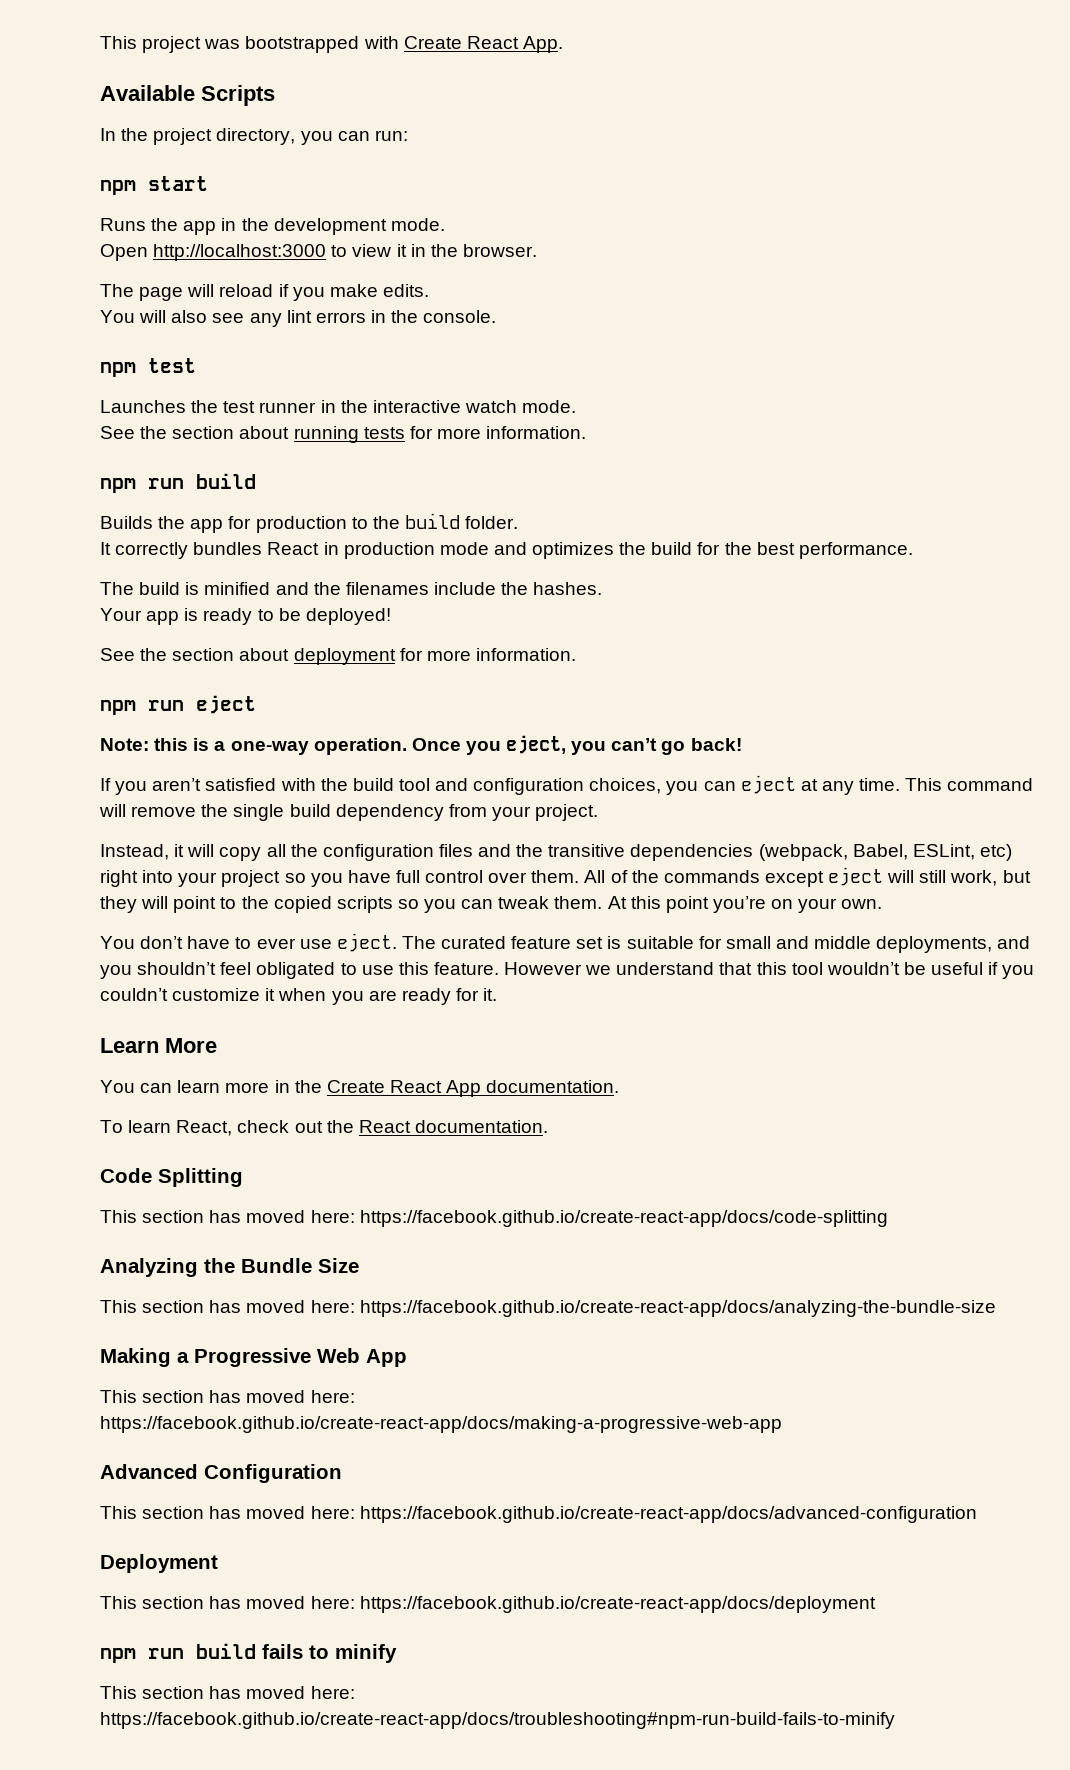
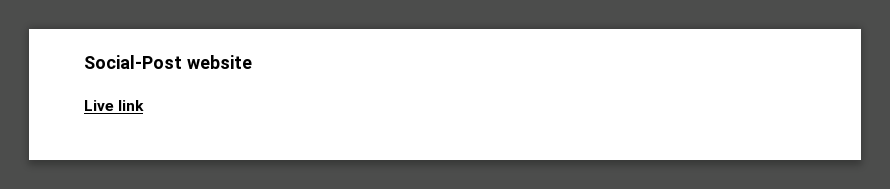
[100,36,563,53] [100,85,275,106] [100,128,408,145] [100,176,208,195] [100,218,445,235] [100,244,537,261] [100,284,429,301] [100,310,497,327] [100,358,196,377] [100,400,577,413] [100,426,587,443] [100,473,256,493] [100,513,519,533] [100,542,913,559] [100,582,603,595] [100,608,391,625] [100,648,576,665] [100,695,256,715] [100,735,742,755] [100,775,1034,795] [99,804,599,821] [100,844,1012,861] [100,867,1031,887] [100,896,883,913] [100,933,1031,953] [100,962,1035,979] [100,988,498,1005] [100,1038,217,1053] [100,1080,620,1097] [100,1120,548,1136] [100,1168,243,1187] [100,1210,888,1227] [100,1258,359,1277] [100,1300,996,1317] [100,1348,407,1367] [100,1390,355,1403] [100,1416,782,1433] [100,1464,342,1483] [100,1506,977,1523] [100,1554,218,1573] [100,1596,876,1613] [100,1643,397,1663] [100,1686,355,1699] [100,1712,895,1729] This project was bootstrapped with Create React App. // Available Scripts // In the project directory, you can run: // npm start // Runs the app in the development mode. // Open http://localhost:3000 to view it in the browser. // The page will reload if you make edits. // You will also see any lint errors in the console. // npm test // Launches the test runner in the interactive watch mode. // See the section about running tests for more information. // npm run build // Builds the app for production to the build folder. // It correctly bundles React in production mode and optimizes the build for the best performance. // The build is minified and the filenames include the hashes. // Your app is ready to be deployed! // See the section about deployment for more information. // npm run eject // Note: this is a one-way operation. Once you eject, you can’t go back! // If you aren’t satisfied with the build tool and configuration choices, you can eject at any time. This command will remove the single build dependency from your project. // Instead, it will copy all the configuration files and the transitive dependencies (webpack, Babel, ESLint, etc) right into your project so you have full control over them. All of the commands except eject will still work, but they will point to the copied scripts so you can tweak them. At this point you’re on your own. // You don’t have to ever use eject. The curated feature set is suitable for small and middle deployments, and you shouldn’t feel obligated to use this feature. However we understand that this tool wouldn’t be useful if you couldn’t customize it when you are ready for it. // Learn More // You can learn more in the Create React App documentation. // To learn React, check out the React documentation. // Code Splitting // This section has moved here: https://facebook.github.io/create-react-app/docs/code-splitting // Analyzing the Bundle Size // This section has moved here: https://facebook.github.io/create-react-app/docs/analyzing-the-bundle-size // Making a Progressive Web App // This section has moved here: https://facebook.github.io/create-react-app/docs/making-a-progressive-web-app // Advanced Configuration // This section has moved here: https://facebook.github.io/create-react-app/docs/advanced-configuration // Deployment // This section has moved here: https://facebook.github.io/create-react-app/docs/deployment // npm run build fails to minify // This section has moved here: https://facebook.github.io/create-react-app/docs/troubleshooting#npm-run-build-fails-to-minify -> [84,55,252,69] [84,100,145,111] Social-Post website // Live link

